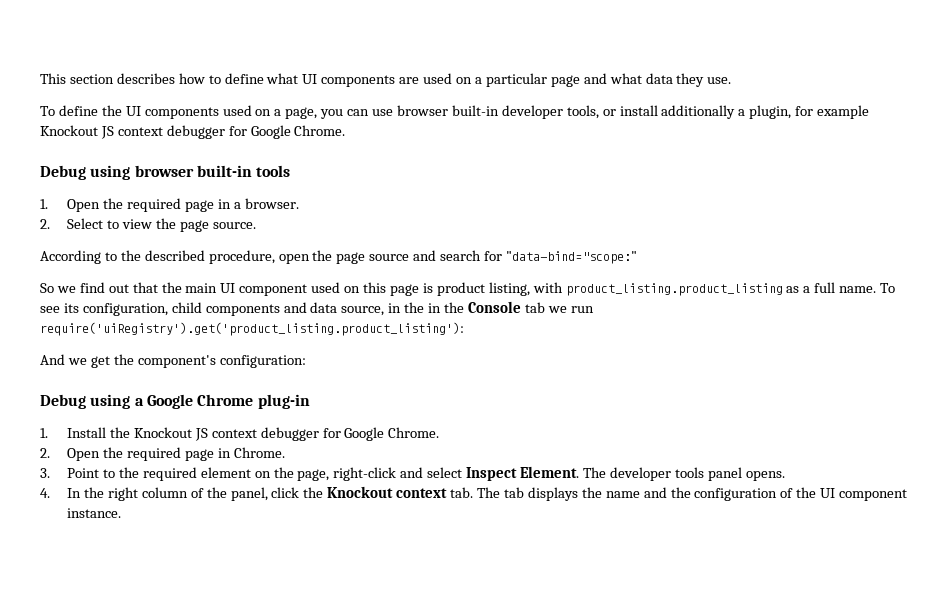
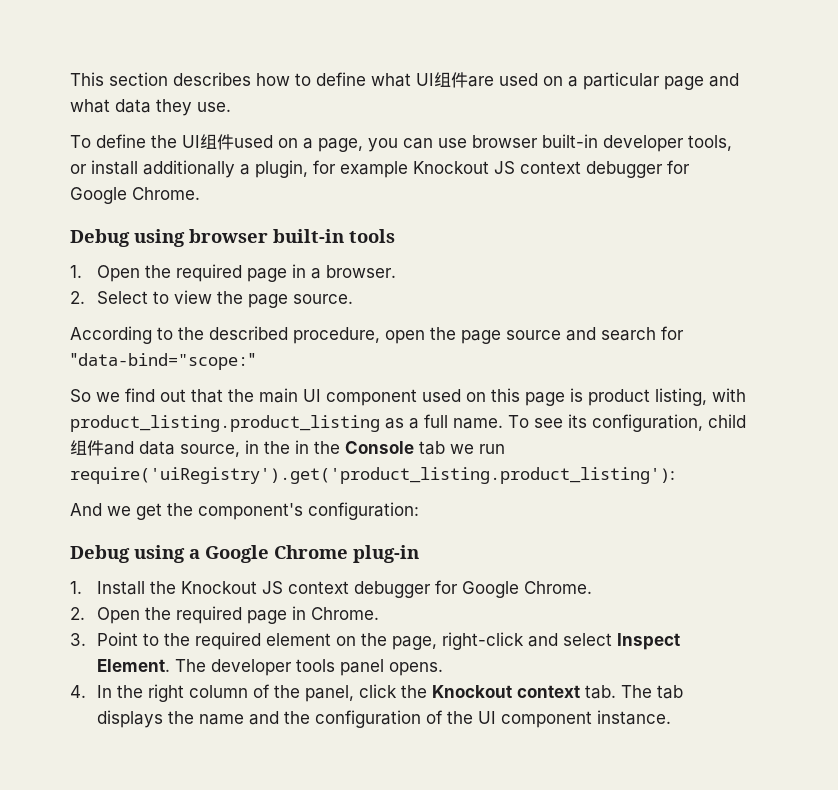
[321,75,396,87] components -> [434,72,468,88] 组件
[144,107,219,119] components -> [200,134,234,150] 组件
[205,304,280,316] components -> [70,440,104,456] 组件

